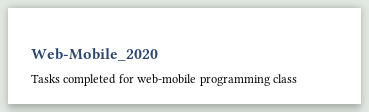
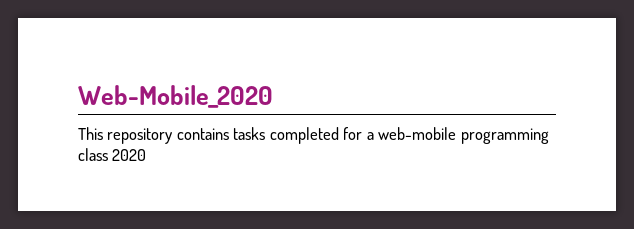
[31,74,60,83] Tasks -> [78,127,266,144] This repository contains tasks
(134, 78) none -> [366,132,374,140] a
(297, 78) none -> [112,149,147,161] 2020

